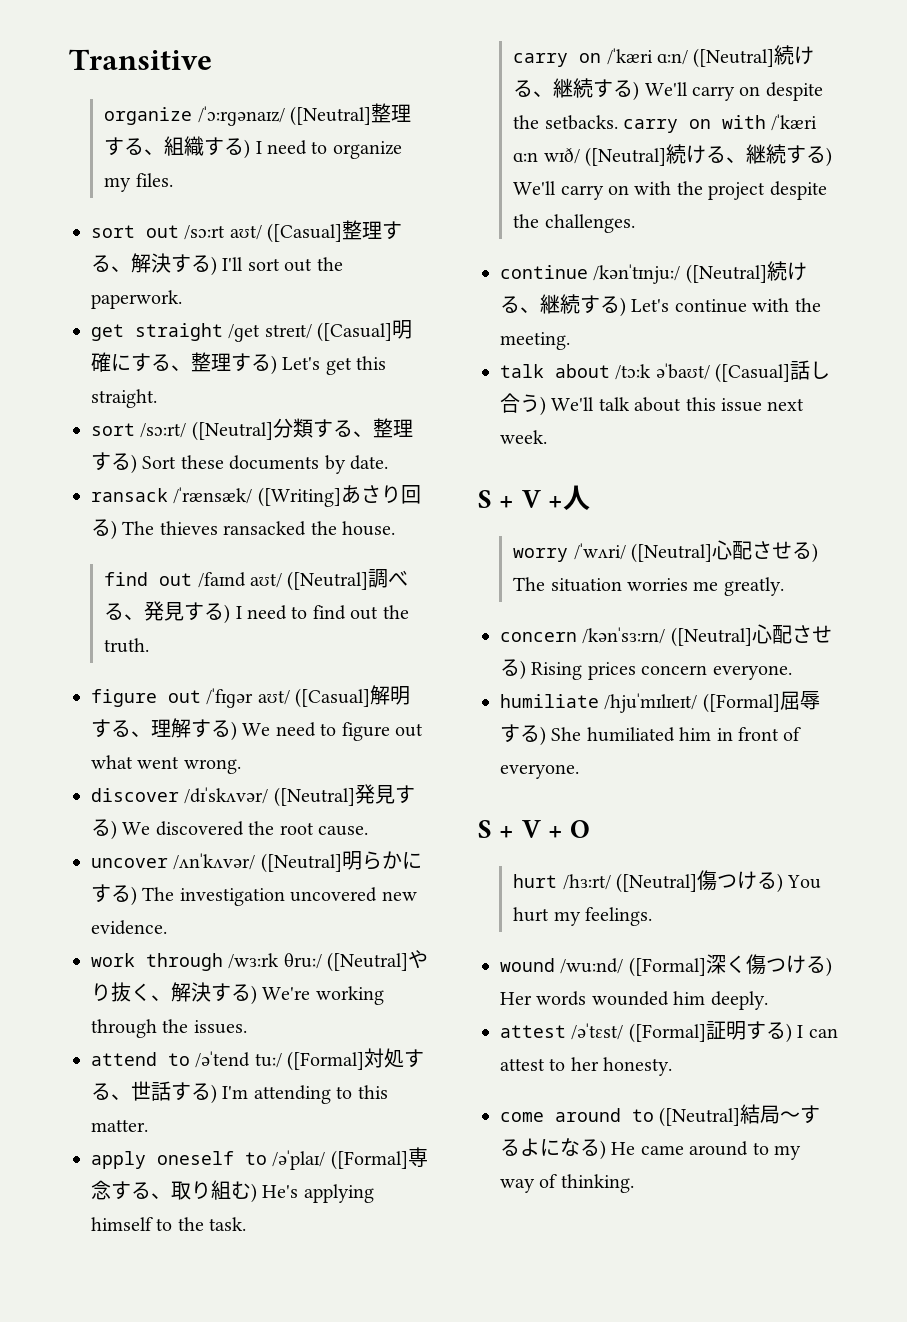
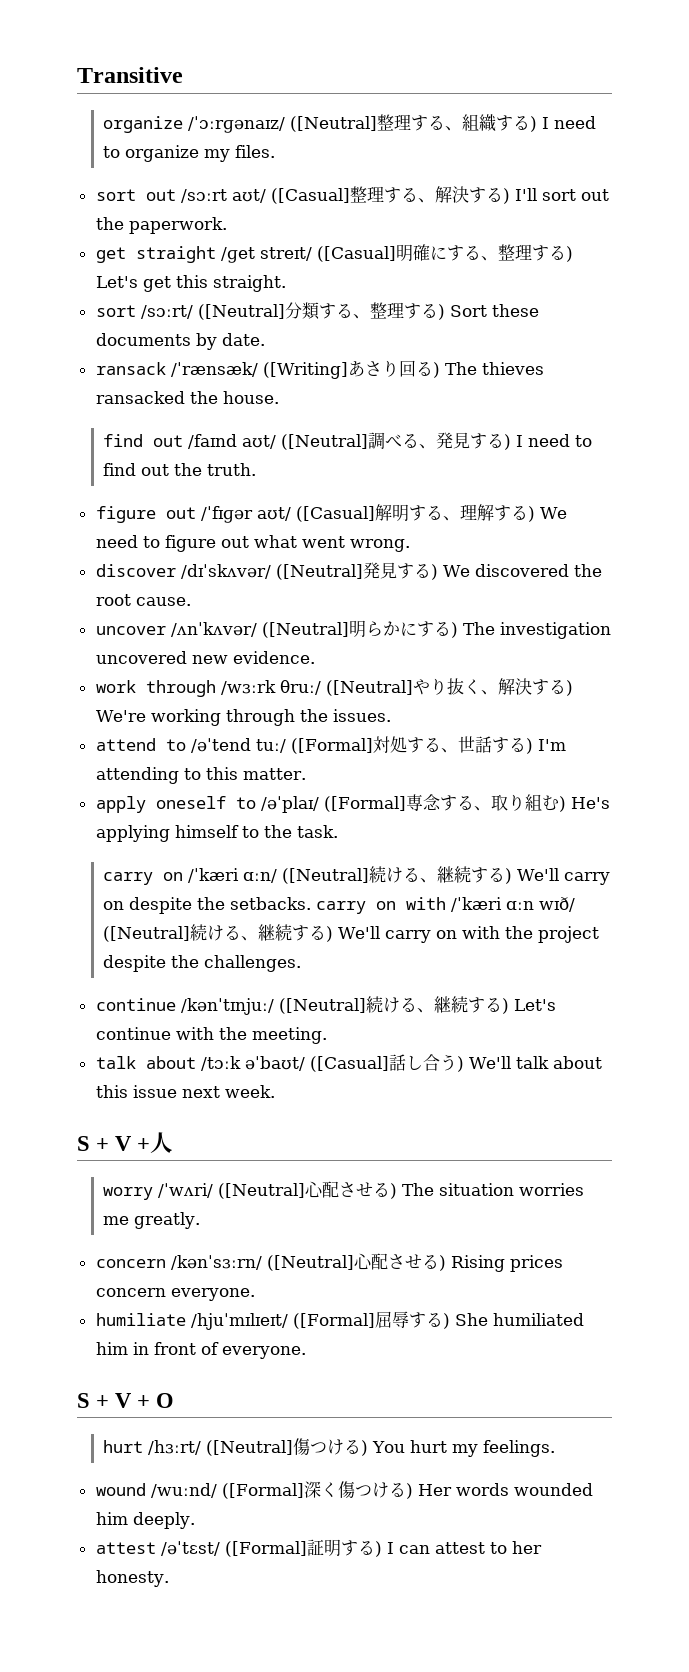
[500,1104,821,1127] [500,1138,801,1160] [500,1174,634,1193] // come around to ([Neutral]結局～するよになる) He came around to my way of thinking. -> (169, 1578) none

